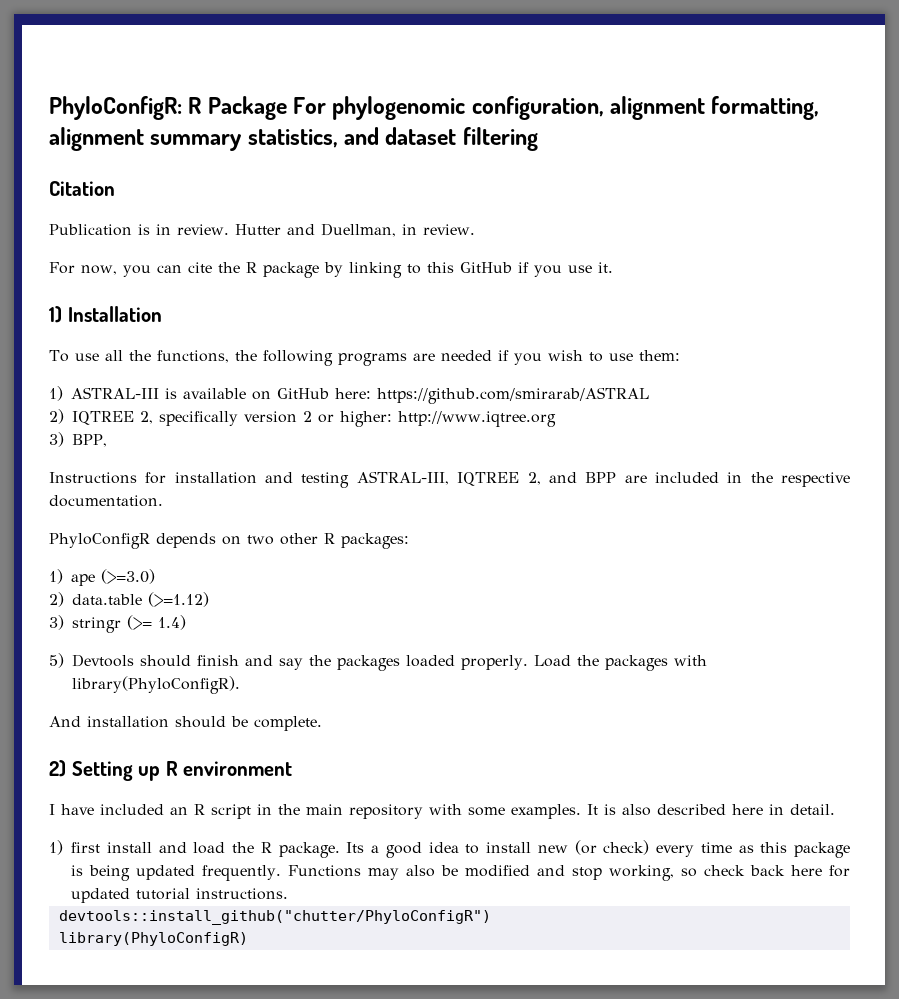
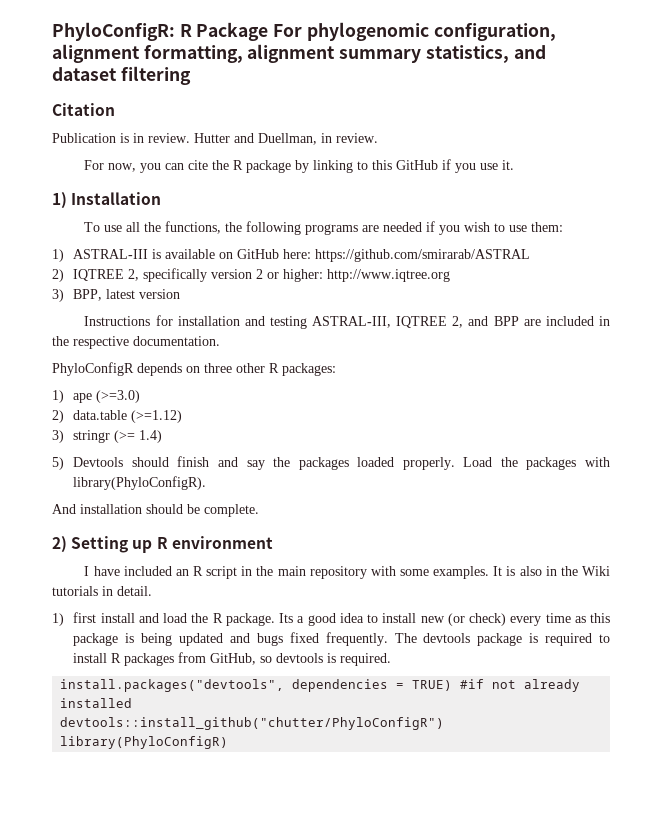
(107, 440) none -> [106,289,181,299] latest version
[247,535,274,545] two -> [204,363,232,373] three
[657,804,763,815] described here -> [545,566,611,576] [52,586,98,596] in the Wiki tutorials
[202,865,850,881] [71,888,288,903] frequently. Functions may also be modified and stop working, so check back here for updated tutorial instructions. -> [229,632,610,646] [73,652,392,666] [60,679,581,692] [60,698,133,708] and bugs fixed frequently. The devtools package is required to install R packages from GitHub, so devtools is required. // install.packages("devtools", dependencies = TRUE) #if not already installed

